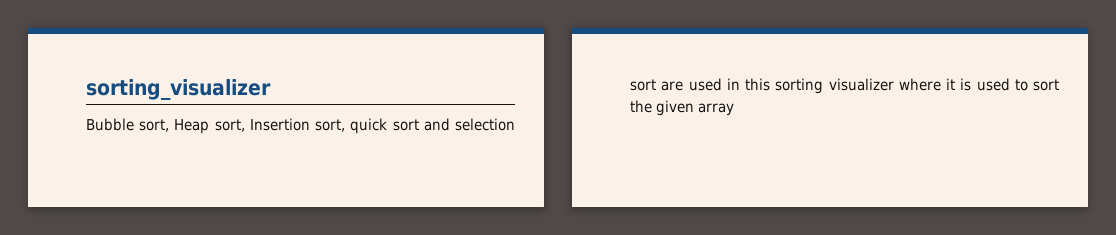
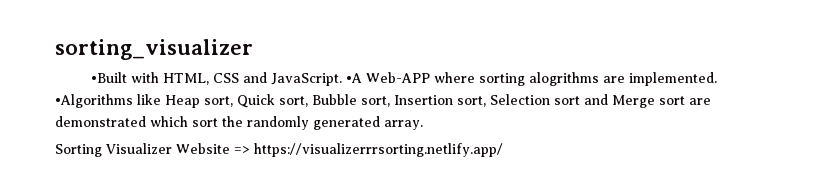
[86,118,210,134] Bubble sort, Heap -> [90,72,717,86] [55,94,357,108] •Built with HTML, CSS and JavaScript. •A Web-APP where sorting alogrithms are implemented. •Algorithms like Heap sort, Quick sort, Bubble
[350,118,388,134] quick -> [490,94,550,105] Selection
[455,118,515,131] selection -> [612,95,655,108] Merge
[688,78,1059,94] [630,100,735,116] used in this sorting visualizer where it is used to sort the given array -> [55,116,423,130] [55,143,503,157] demonstrated which sort the randomly generated array. // Sorting Visualizer Website => https://visualizerrrsorting.netlify.app/

